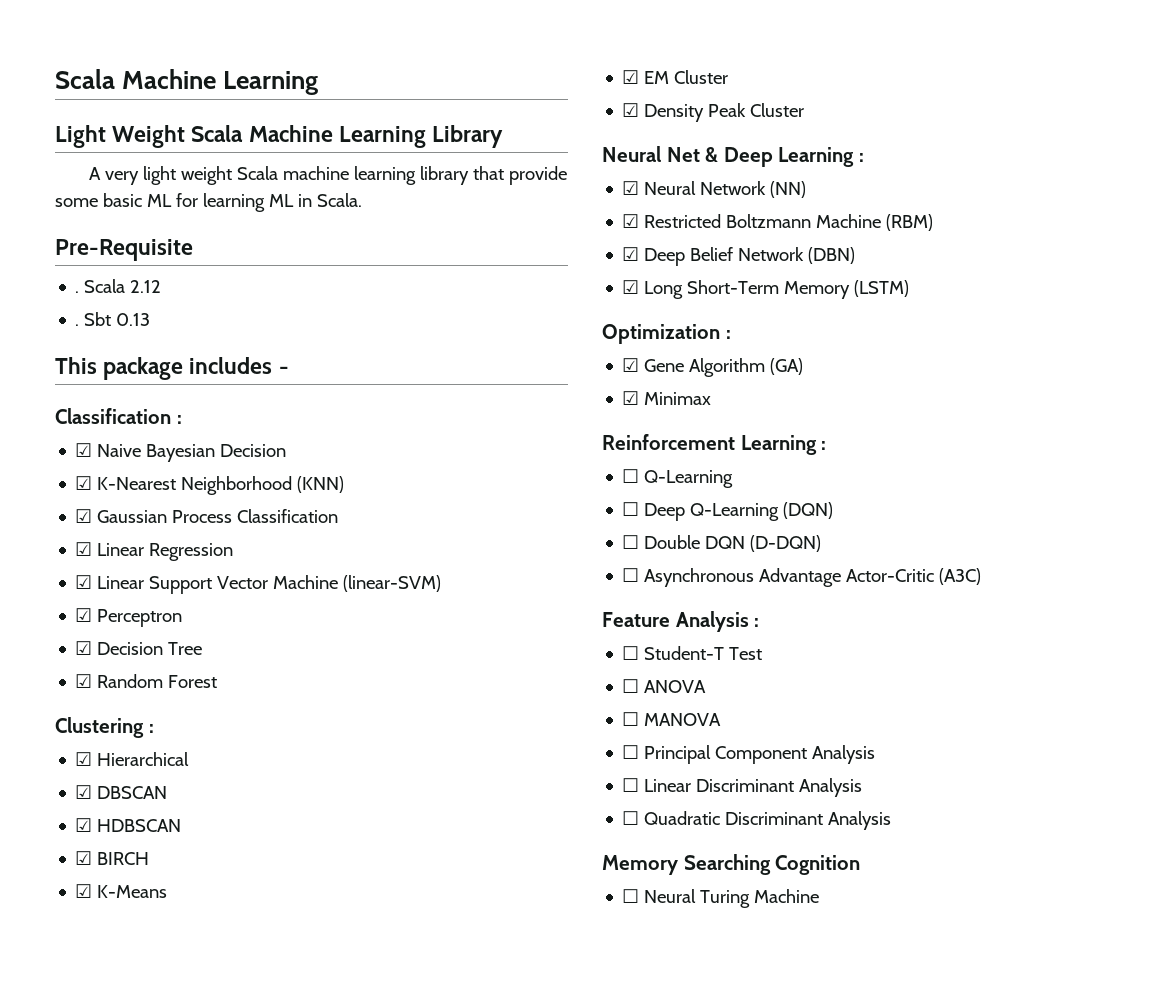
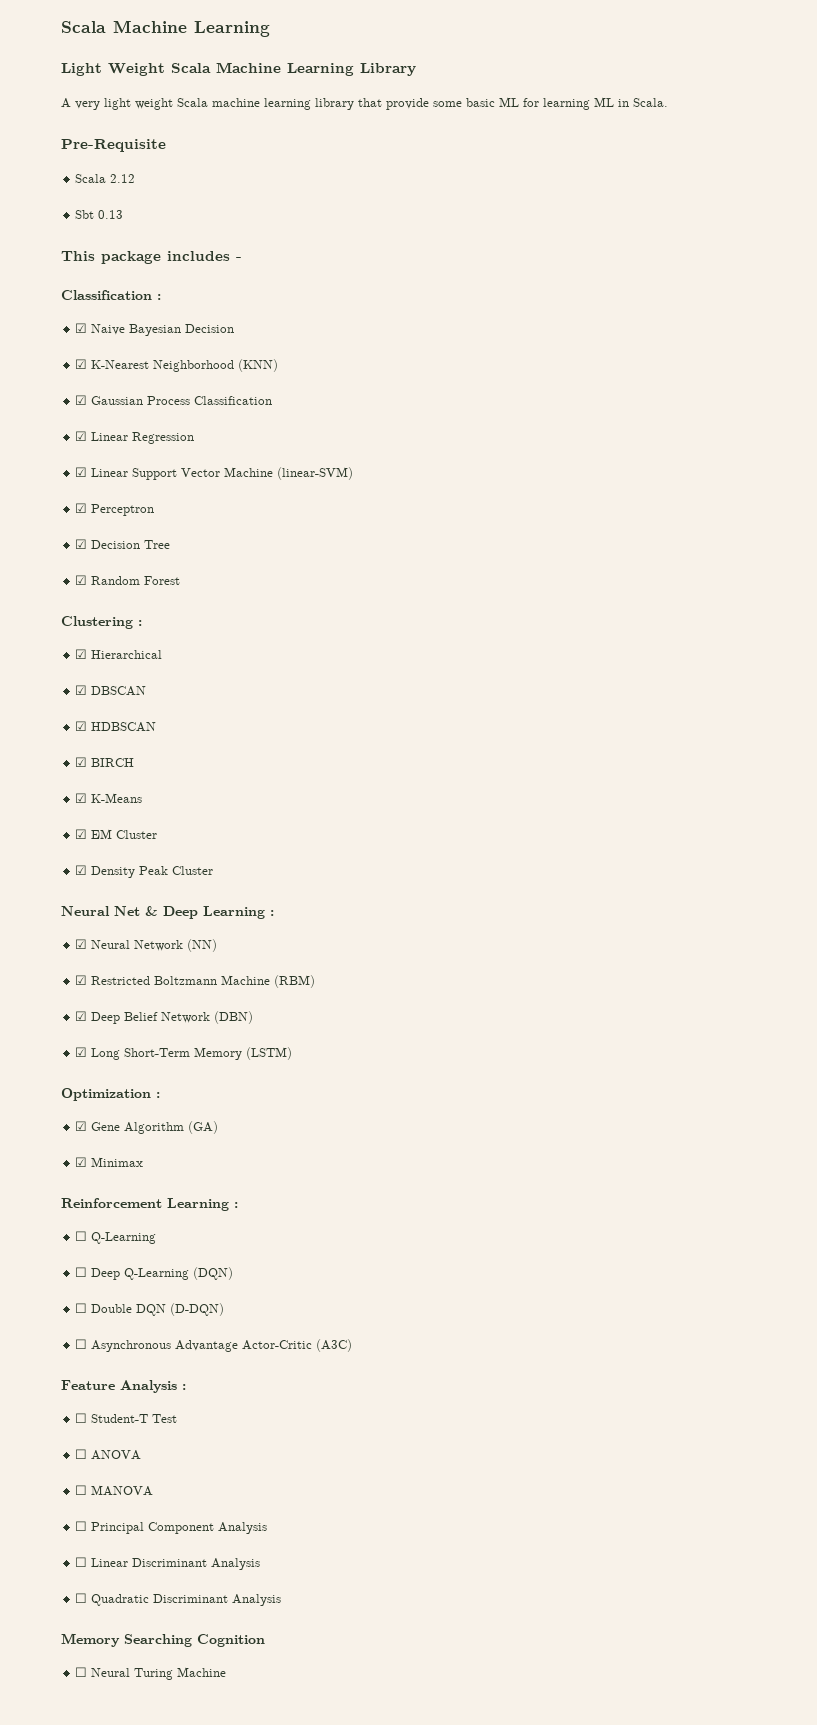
[75,291,80,293] . -> (166, 145) none
[75,324,80,326] . -> (136, 178) none

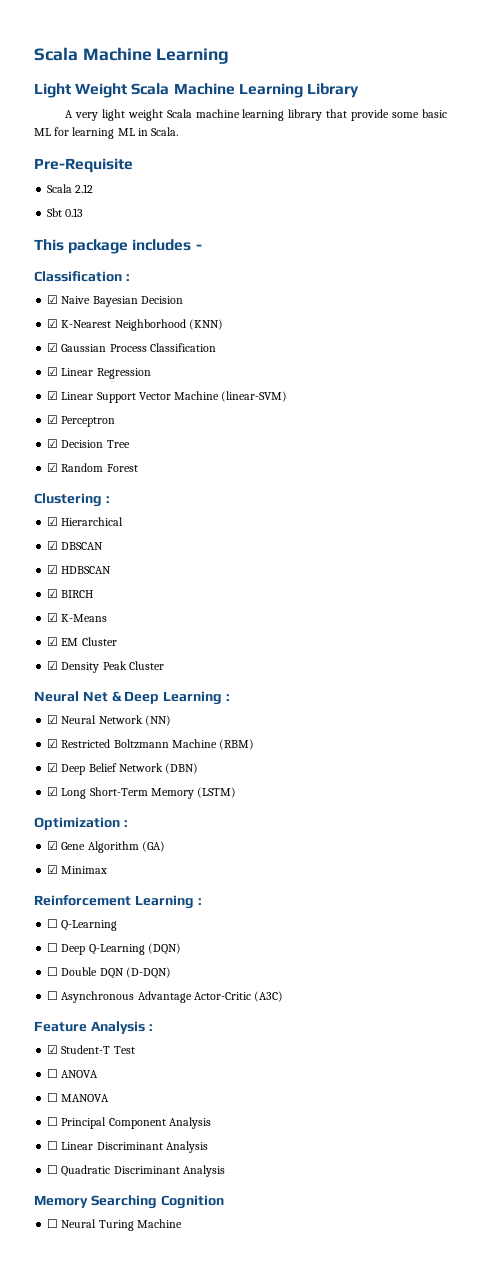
[75,1413,88,1423] ☐ -> [47,1045,59,1054] ☑

